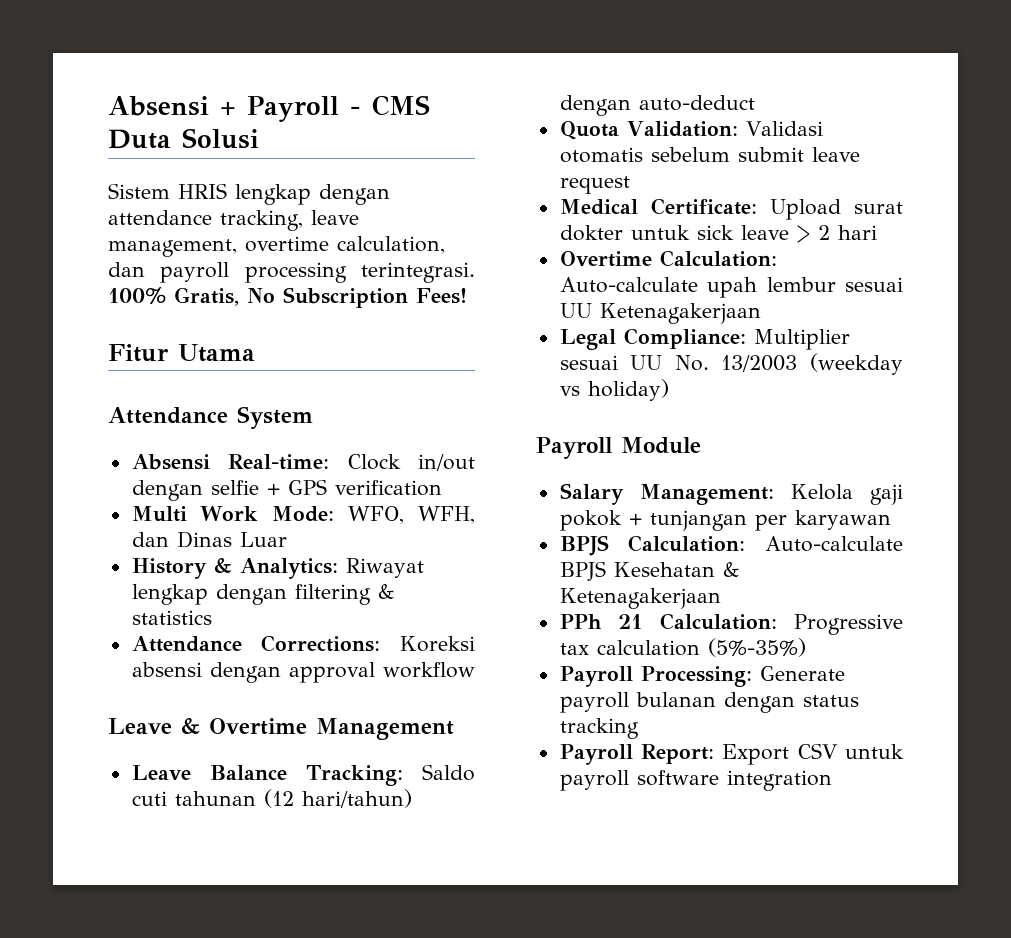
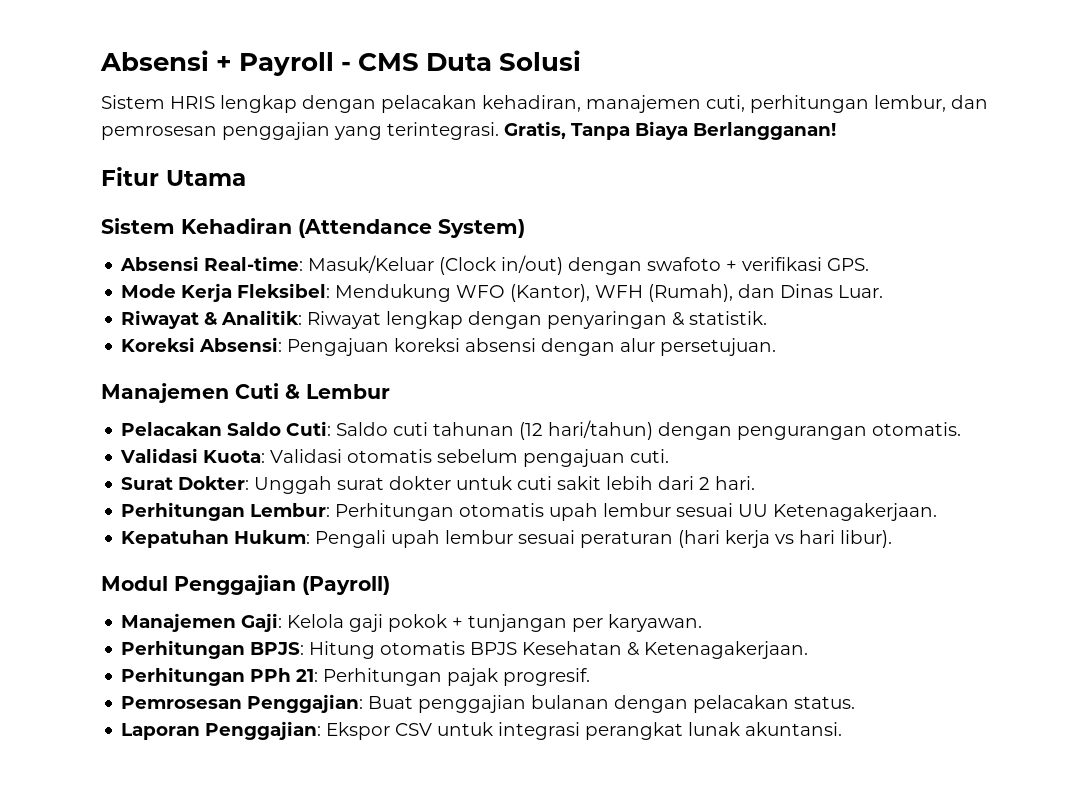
[108,210,359,231] [108,236,445,257] [108,262,475,283] [108,287,467,308] [108,344,255,362] [108,406,313,429] [131,454,476,471] [131,479,442,501] [131,506,475,524] [131,531,287,548] [131,558,424,579] [131,584,394,605] [131,610,212,625] [131,635,476,652] [131,662,475,683] [108,718,454,740] [131,765,403,786] attendance tracking, leave management, overtime calculation, dan payroll processing terintegrasi. 100% Gratis, No Subscription Fees! // Fitur Utama // Attendance System // Absensi Real-time: Clock in/out dengan selfie + GPS verification // Multi Work Mode: WFO, WFH, dan Dinas Luar // History & Analytics: Riwayat lengkap dengan filtering & statistics // Attendance Corrections: Koreksi absensi dengan approval workflow // Leave & Overtime Management // Leave Balance Tracking: -> [381,95,988,113] [101,121,836,140] [101,167,246,186] [101,218,525,238] [120,255,870,275] [121,283,884,302] [121,310,768,329] [121,337,777,356] [101,383,390,403] [121,421,332,436] pelacakan kehadiran, manajemen cuti, perhitungan lembur, dan pemrosesan penggajian yang terintegrasi. Gratis, Tanpa Biaya Berlangganan! // Fitur Utama // Sistem Kehadiran (Attendance System) // Absensi Real-time: Masuk/Keluar (Clock in/out) dengan swafoto + verifikasi GPS. // Mode Kerja Fleksibel: Mendukung WFO (Kantor), WFH (Rumah), dan Dinas Luar. // Riwayat & Analitik: Riwayat lengkap dengan penyaringan & statistik. // Koreksi Absensi: Pengajuan koreksi absensi dengan alur persetujuan. // Manajemen Cuti & Lembur // Pelacakan Saldo Cuti:
[638,95,755,111] [559,121,823,140] [559,147,860,163] [559,176,630,194] [559,198,903,220] [559,225,877,243] [559,250,777,267] [559,277,903,298] [559,303,761,324] [559,328,850,350] [559,353,903,375] [559,379,669,401] [536,437,701,459] [559,483,774,505] auto-deduct // Quota Validation: Validasi otomatis sebelum submit leave request // Medical Certificate: Upload surat dokter untuk sick leave > 2 hari // Overtime Calculation: Auto-calculate upah lembur sesuai UU Ketenagakerjaan // Legal Compliance: Multiplier sesuai UU No. 13/2003 (weekday vs holiday) // Payroll Module // Salary Management: -> [737,422,962,440] [120,448,670,467] [121,476,756,494] [121,502,938,521] [121,530,893,548] [101,575,390,595] [121,613,283,632] pengurangan otomatis. // Validasi Kuota: Validasi otomatis sebelum pengajuan cuti. // Surat Dokter: Unggah surat dokter untuk cuti sakit lebih dari 2 hari. // Perhitungan Lembur: Perhitungan otomatis upah lembur sesuai UU Ketenagakerjaan. // Kepatuhan Hukum: Pengali upah lembur sesuai peraturan (hari kerja vs hari libur). // Modul Penggajian (Payroll) // Manajemen Gaji:
[794,510,891,530] [559,535,903,556] [559,561,739,581] [559,588,721,609] [559,613,903,635] [559,638,806,657] [559,666,845,687] [559,692,859,713] [559,718,639,739] [559,743,904,765] [559,770,832,791] karyawan // BPJS Calculation: Auto-calculate BPJS Kesehatan & Ketenagakerjaan // PPh 21 Calculation: Progressive tax calculation (5%-35%) // Payroll Processing: Generate payroll bulanan dengan status tracking // Payroll Report: Export CSV untuk payroll software integration -> [608,614,703,632] [121,640,809,659] [121,667,591,686] [121,694,856,713] [121,721,843,740] karyawan. // Perhitungan BPJS: Hitung otomatis BPJS Kesehatan & Ketenagakerjaan. // Perhitungan PPh 21: Perhitungan pajak progresif. // Pemrosesan Penggajian: Buat penggajian bulanan dengan pelacakan status. // Laporan Penggajian: Ekspor CSV untuk integrasi perangkat lunak akuntansi.

